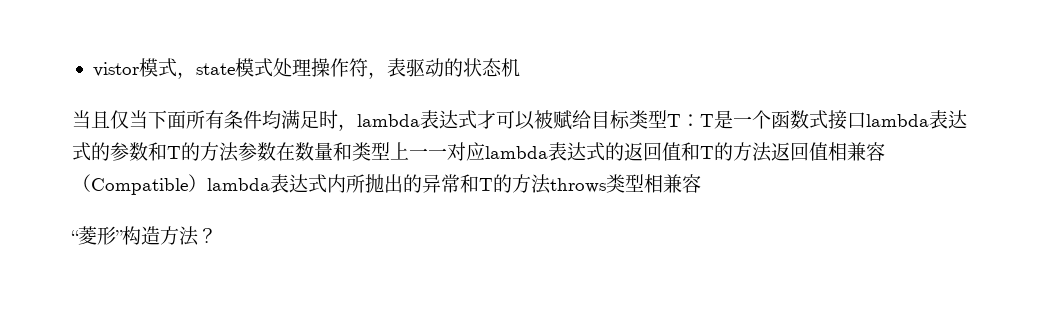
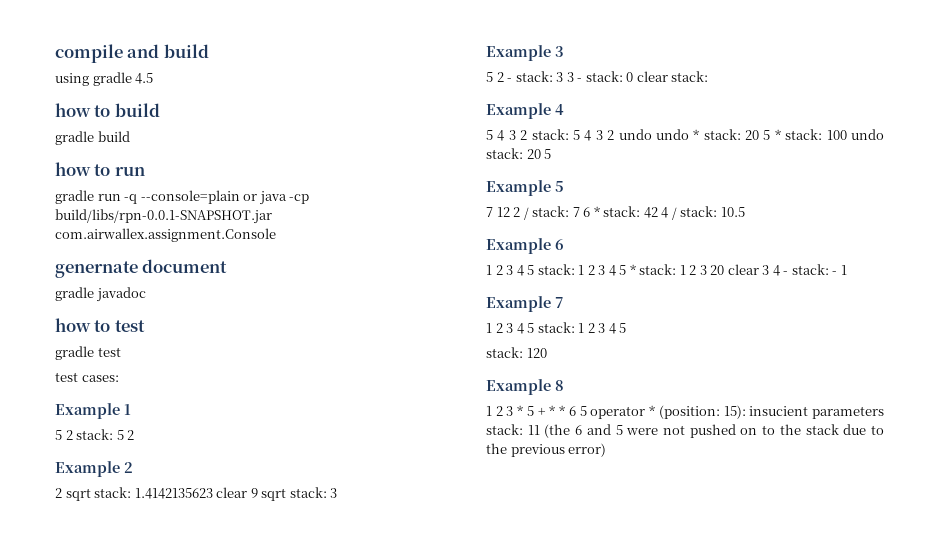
[92,58,520,79] [72,110,967,131] [72,142,885,162] [72,174,701,195] [71,226,217,246] vistor模式，state模式处理操作符，表驱动的状态机 // 当且仅当下面所有条件均满足时，lambda表达式才可以被赋给目标类型T：T是一个函数式接口lambda表达式的参数和T的方法参数在数量和类型上一一对应lambda表达式的返回值和T的方法返回值相兼容（Compatible）lambda表达式内所抛出的异常和T的方法throws类型相兼容 // “菱形”构造方法？ -> [55,44,209,63] [55,72,154,86] [55,103,160,117] [55,131,130,145] [55,162,145,176] [55,190,310,205] [55,209,272,224] [55,228,276,242] [55,259,228,278] [55,287,146,302] [55,318,145,332] [55,346,121,360] [55,372,119,382] [55,403,131,419] [55,429,135,440] [55,461,133,477] [55,487,338,501] [486,45,564,61] [486,71,709,82] [486,103,564,119] [486,129,885,141] [486,148,552,159] [486,180,564,196] [486,206,745,220] [486,238,564,254] [486,264,847,276] [486,296,564,312] [486,322,627,334] [486,347,547,358] [486,379,564,395] [486,405,885,419] [486,424,884,438] [486,443,607,457] compile and build // using gradle 4.5 // how to build // gradle build // how to run // gradle run -q --console=plain or java -cp build/libs/rpn-0.0.1-SNAPSHOT.jar com.airwallex.assignment.Console // genernate document // gradle javadoc // how to test // gradle test // test cases: // Example 1 // 5 2 stack: 5 2 // Example 2 // 2 sqrt stack: 1.4142135623 clear 9 sqrt stack: 3 // Example 3 // 5 2 - stack: 3 3 - stack: 0 clear stack: // Example 4 // 5 4 3 2 stack: 5 4 3 2 undo undo * stack: 20 5 * stack: 100 undo stack: 20 5 // Example 5 // 7 12 2 / stack: 7 6 * stack: 42 4 / stack: 10.5 // Example 6 // 1 2 3 4 5 stack: 1 2 3 4 5 * stack: 1 2 3 20 clear 3 4 - stack: - 1 // Example 7 // 1 2 3 4 5 stack: 1 2 3 4 5 // stack: 120 // Example 8 // 1 2 3 * 5 + * * 6 5 operator * (position: 15): insucient parameters stack: 11 (the 6 and 5 were not pushed on to the stack due to the previous error)

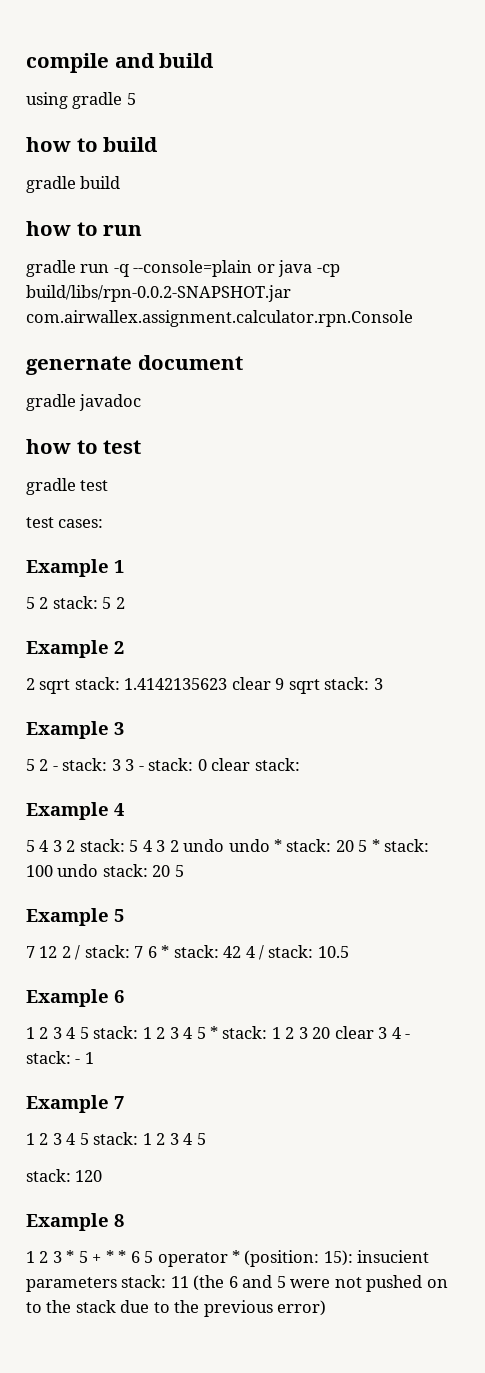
[135,73,154,84] 4.5 -> [126,93,136,105] 5
[55,209,272,224] [55,228,276,242] build/libs/rpn-0.0.1-SNAPSHOT.jar com.airwallex.assignment.Console -> [26,285,291,302] [26,310,413,327] build/libs/rpn-0.0.2-SNAPSHOT.jar com.airwallex.assignment.calculator.rpn.Console

